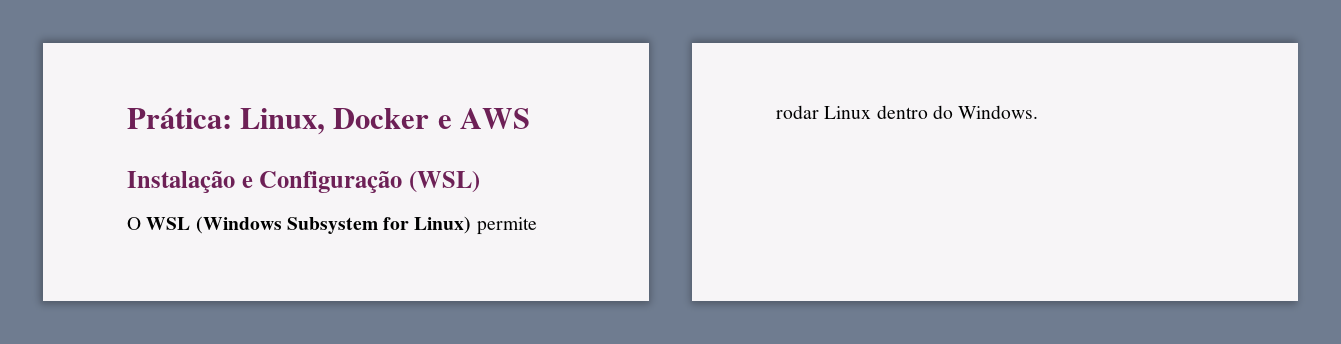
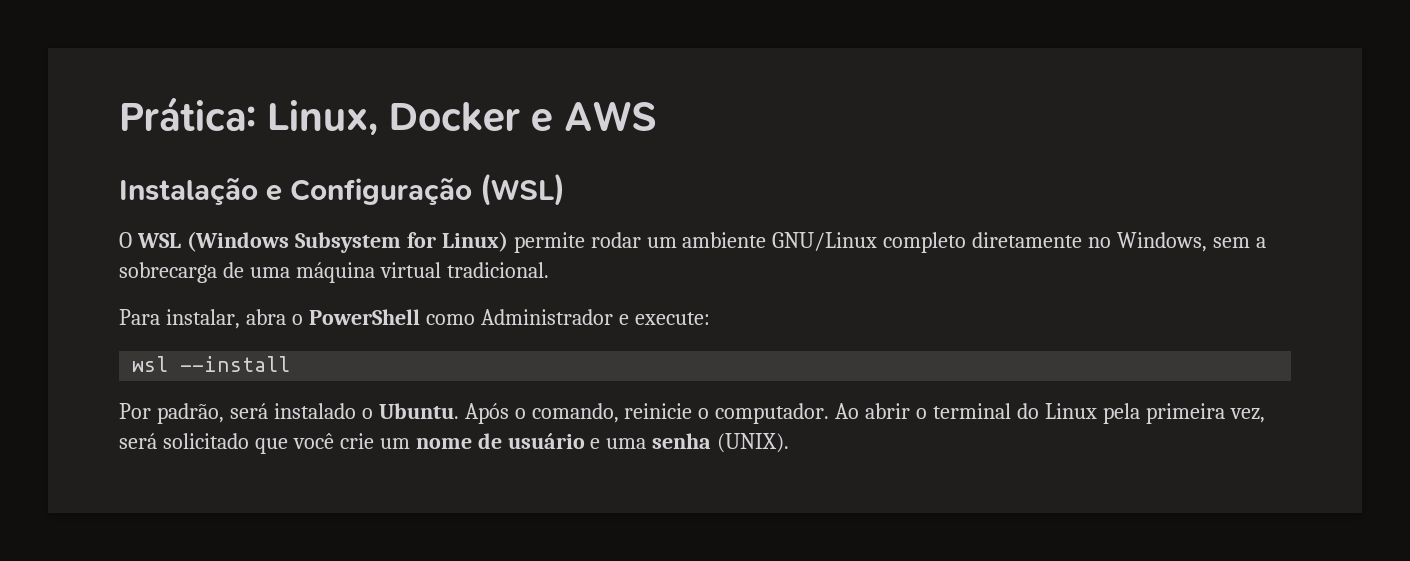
[824,105,1039,119] Linux dentro do Windows. -> [646,232,1267,253] [119,262,549,283] [119,309,710,329] [132,356,291,372] [119,403,1265,424] [119,433,790,454] um ambiente GNU/Linux completo diretamente no Windows, sem a sobrecarga de uma máquina virtual tradicional. // Para instalar, abra o PowerShell como Administrador e execute: // wsl --install // Por padrão, será instalado o Ubuntu. Após o comando, reinicie o computador. Ao abrir o terminal do Linux pela primeira vez, será solicitado que você crie um nome de usuário e uma senha (UNIX).

